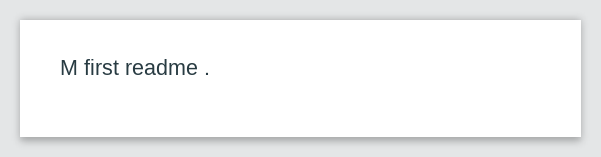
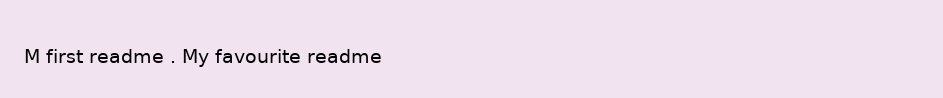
(210, 73) none -> [182,49,382,67] My favourite readme

